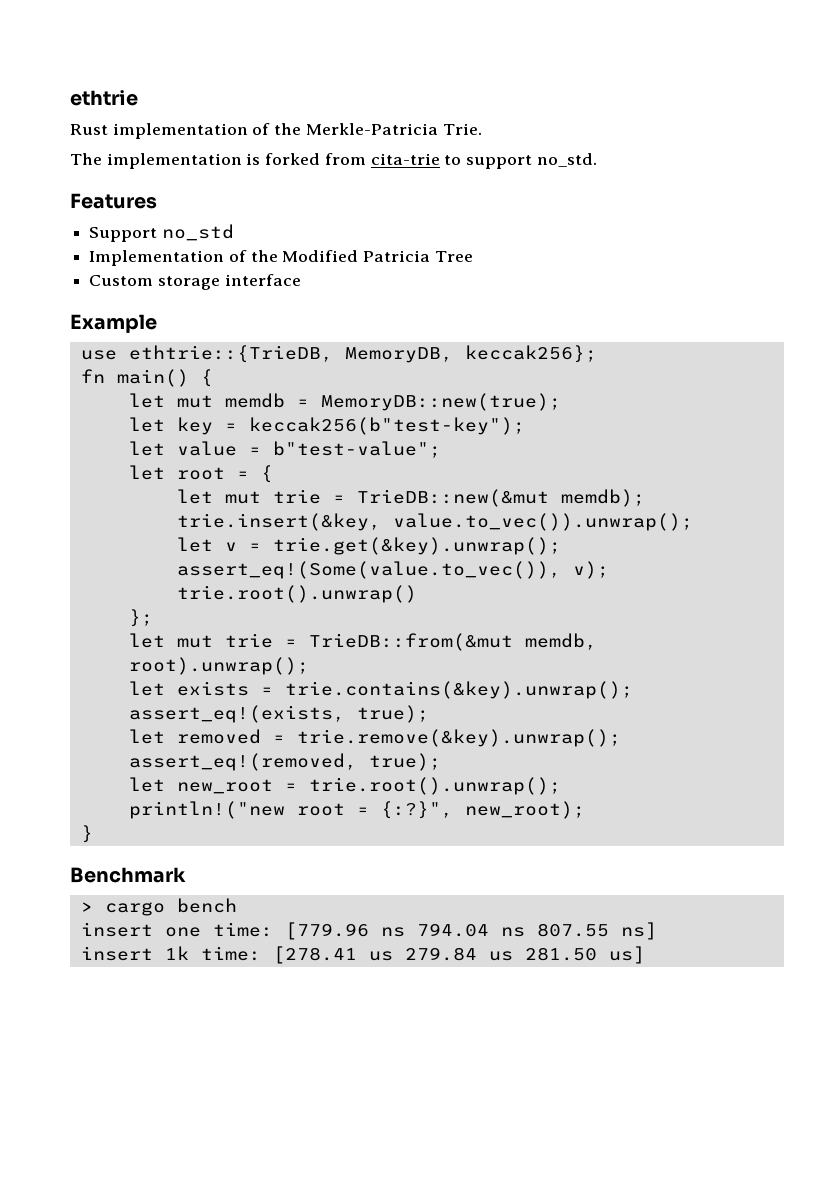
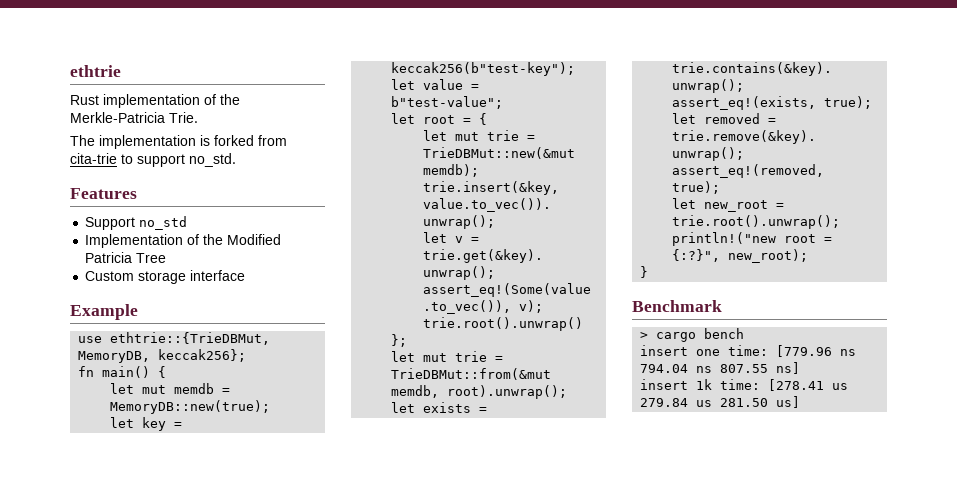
[128,345,333,363] ethtrie::{TrieDB, -> [110,332,271,345] ethtrie::{TrieDBMut,
[356,489,549,507] TrieDB::new(&mut -> [423,147,576,159] TrieDBMut::new(&mut
[308,633,513,651] TrieDB::from(&mut -> [391,368,552,380] TrieDBMut::from(&mut

